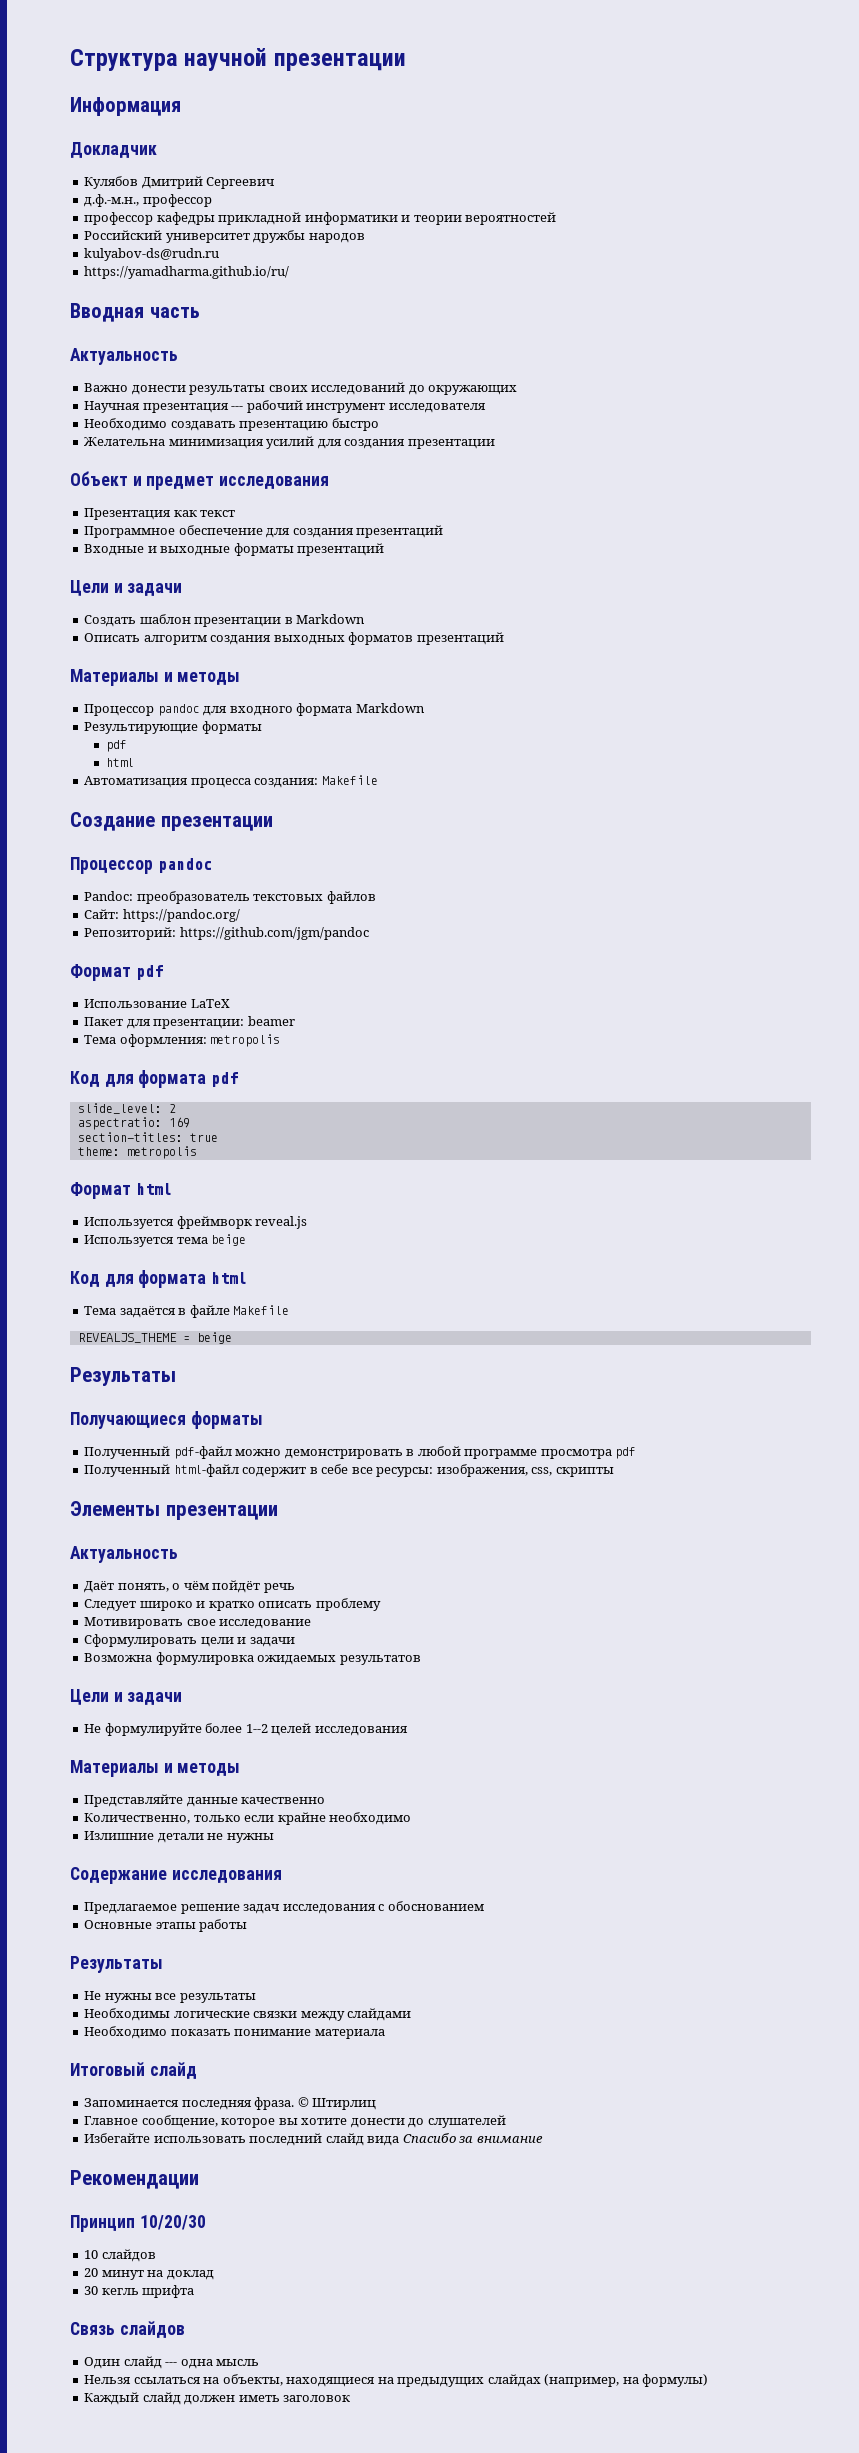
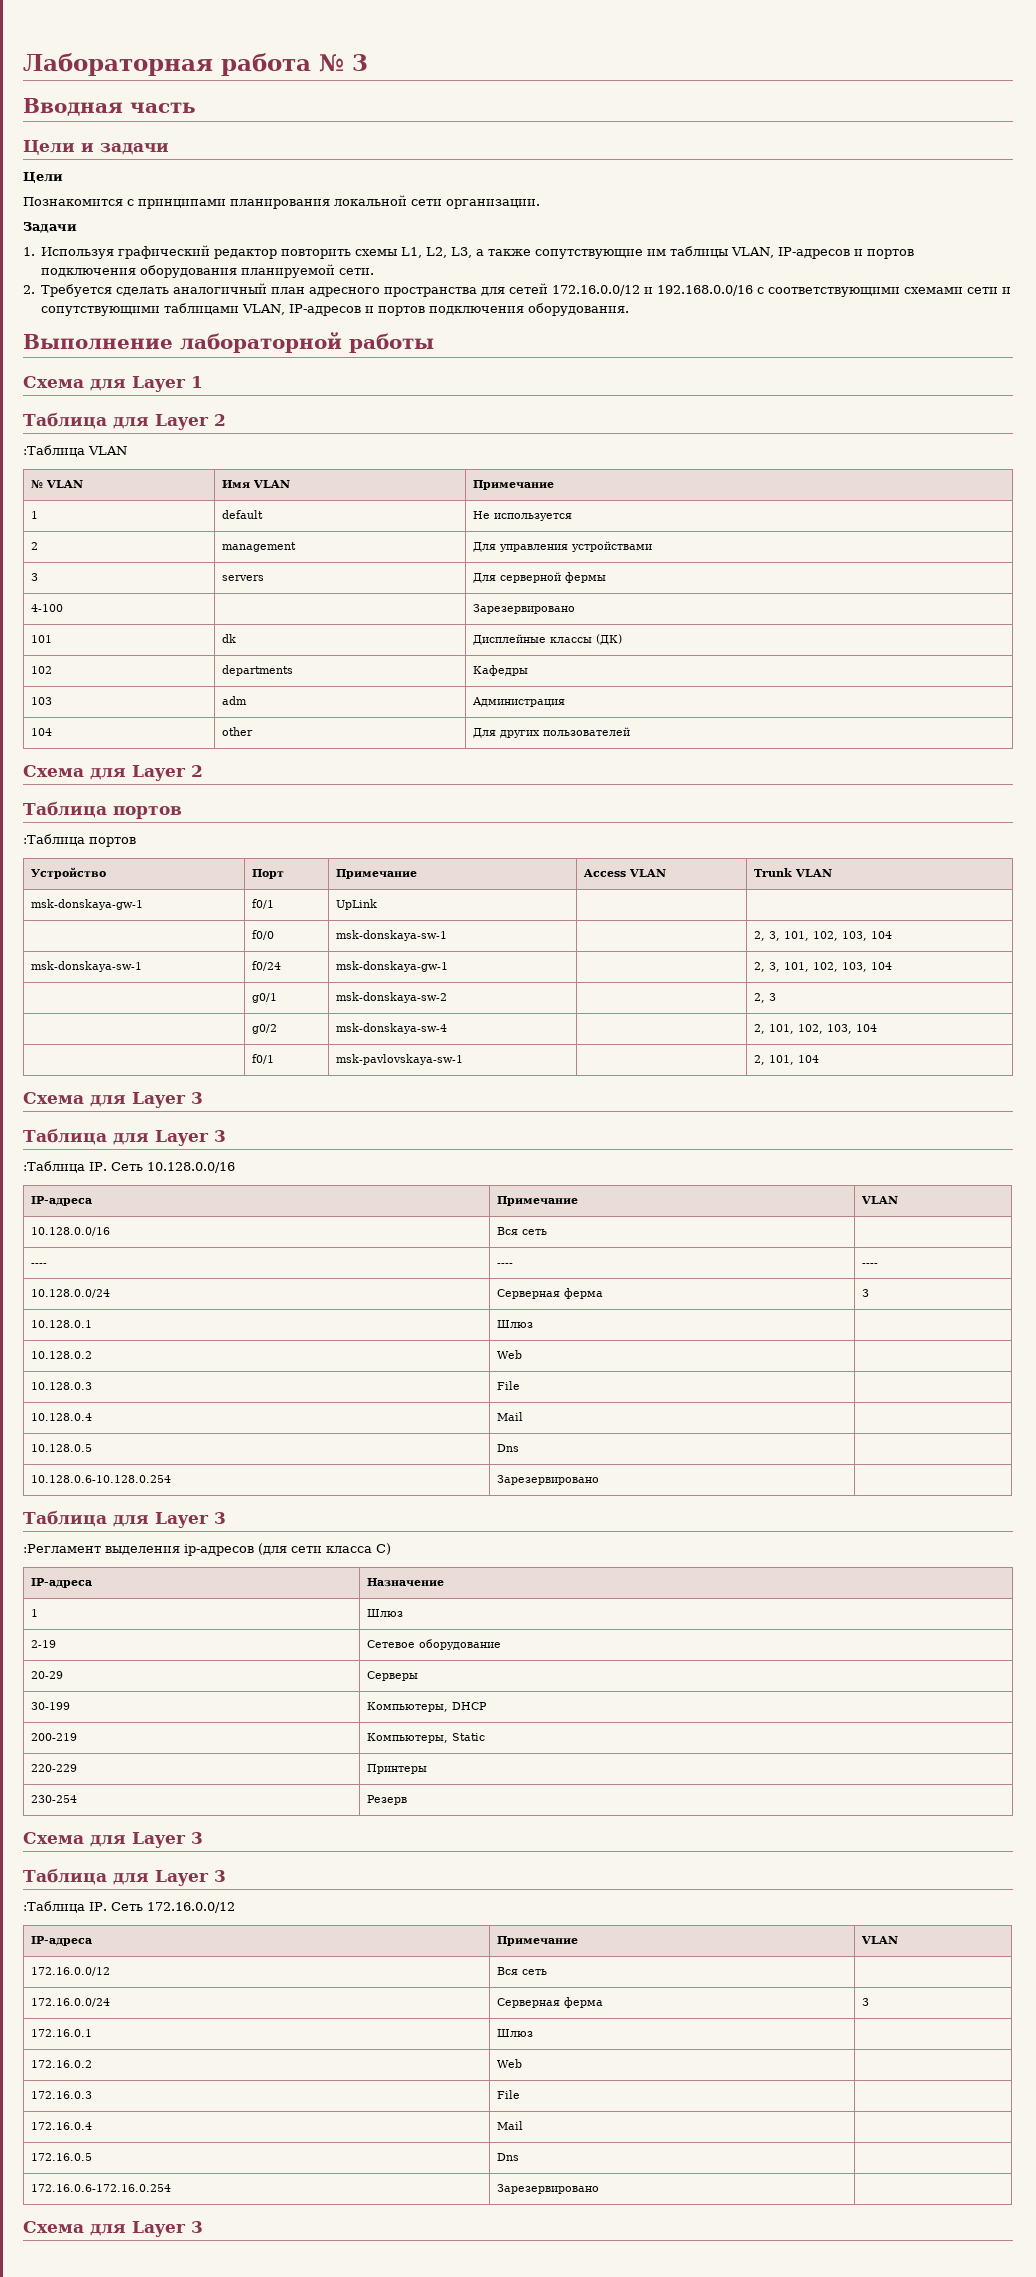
[70,48,406,71] [70,97,181,116] [70,142,157,158] [84,176,276,189] [84,194,212,207] [84,212,557,225] [84,230,365,243] [84,248,220,261] [84,266,290,279] [70,303,200,322] [70,348,178,365] [84,382,518,395] [84,400,486,413] [84,418,379,431] [84,436,495,449] [70,471,330,490] [84,508,236,520] [84,525,444,538] [84,543,385,556] [70,580,183,596] [84,614,366,627] [84,632,504,645] [70,669,241,686] [84,703,425,716] [84,721,262,734] [105,740,127,752] [105,758,134,767] [84,775,378,788] [70,812,273,831] [70,857,212,874] [84,891,376,904] [84,909,240,922] [84,927,369,940] [70,964,163,981] [84,999,230,1008] [84,1016,295,1029] [84,1034,281,1047] [70,1070,239,1088] [77,1103,176,1114] [77,1117,190,1130] [77,1132,218,1142] [77,1146,197,1159] [70,1182,172,1199] [84,1216,308,1229] [84,1234,247,1247] [70,1270,248,1288] [84,1305,290,1318] [77,1332,232,1344] [70,1367,176,1386] [70,1411,263,1429] [84,1446,637,1459] [84,1464,614,1477] [70,1501,278,1520] [70,1546,178,1563] [84,1580,295,1593] [84,1598,381,1611] [84,1617,312,1629] [84,1634,295,1647] [84,1652,421,1665] [70,1689,183,1705] [84,1723,408,1736] [70,1760,241,1777] [84,1794,326,1807] [84,1812,412,1825] [84,1831,274,1843] [70,1867,282,1884] [84,1901,484,1914] [84,1919,248,1932] [70,1956,163,1973] [84,1991,256,2003] [84,2008,412,2021] [84,2026,385,2039] [70,2062,197,2079] [84,2097,377,2110] [84,2115,506,2128] [84,2133,543,2146] [70,2170,199,2189] [70,2215,206,2232] [84,2249,156,2262] [84,2268,214,2280] [84,2285,195,2298] [70,2321,185,2338] [84,2356,260,2369] [84,2374,709,2387] [84,2392,351,2405] Структура научной презентации // Информация // Докладчик // Кулябов Дмитрий Сергеевич // д.ф.-м.н., профессор // профессор кафедры прикладной информатики и теории вероятностей // Российский университет дружбы народов // kulyabov-ds@rudn.ru // https://yamadharma.github.io/ru/ // Вводная часть // Актуальность // Важно донести результаты своих исследований до окружающих // Научная презентация --- рабочий инструмент исследователя // Необходимо создавать презентацию быстро // Желательна минимизация усилий для создания презентации // Объект и предмет исследования // Презентация как текст // Программное обеспечение для создания презентаций // Входные и выходные форматы презентаций // Цели и задачи // Создать шаблон презентации в Markdown // Описать алгоритм создания выходных форматов презентаций // Материалы и методы // Процессор pandoc для входного формата Markdown // Результирующие форматы // pdf // html // Автоматизация процесса создания: Makefile // Создание презентации // Процессор pandoc // Pandoc: преобразователь текстовых файлов // Сайт: https://pandoc.org/ // Репозиторий: https://github.com/jgm/pandoc // Формат pdf // Использование LaTeX // Пакет для презентации: beamer // Тема оформления: metropolis // Код для формата pdf // slide_level: 2 // aspectratio: 169 // section-titles: true // theme: metropolis // Формат html // Используется фреймворк reveal.js // Используется тема beige // Код для формата html // Тема задаётся в файле Makefile // REVEALJS_THEME = beige // Результаты // Получающиеся форматы // Полученный pdf-файл можно демонстрировать в любой программе просмотра pdf // Полученный html-файл содержит в себе все ресурсы: изображения, css, скрипты // Элементы презентации // Актуальность // Даёт понять, о чём пойдёт речь // Следует широко и кратко описать проблему // Мотивировать свое исследование // Сформулировать цели и задачи // Возможна формулировка ожидаемых результатов // Цели и задачи // Не формулируйте более 1--2 целей исследования // Материалы и методы // Представляйте данные качественно // Количественно, только если крайне необходимо // Излишние детали не нужны // Содержание исследования // Предлагаемое решение задач исследования с обоснованием // Основные этапы работы // Результаты // Не нужны все результаты // Необходимы логические связки между слайдами // Необходимо показать понимание материала // Итоговый слайд // Запоминается последняя фраза. © Штирлиц // Главное сообщение, которое вы хотите донести до слушателей // Избегайте использовать последний слайд вида Спасибо за внимание // Рекомендации // Принцип 10/20/30 // 10 слайдов // 20 минут на доклад // 30 кегль шрифта // Связь слайдов // Один слайд --- одна мысль // Нельзя ссылаться на объекты, находящиеся на предыдущих слайдах (например, на формулы) // Каждый слайд должен иметь заголовок -> [23,53,368,76] [23,98,196,116] [23,140,169,155] [23,172,63,183] [23,195,540,209] [23,222,77,233] [23,245,915,259] [41,264,375,278] [23,283,1012,297] [41,303,630,316] [23,332,434,353] [23,376,203,392] [23,412,226,430] [23,445,127,457] [30,479,83,489] [221,480,290,488] [472,480,554,490] [30,511,38,519] [221,510,263,519] [472,511,572,521] [30,542,38,550] [221,542,296,552] [472,541,652,552] [30,573,38,581] [221,575,264,581] [472,572,606,583] [30,604,63,612] [472,604,575,614] [30,635,52,643] [221,634,236,643] [472,634,622,645] [30,666,52,674] [221,665,293,676] [472,665,528,676] [30,697,52,705] [221,696,247,705] [472,697,565,707] [30,728,52,736] [221,727,253,736] [472,727,630,738] [23,765,203,781] [23,801,182,819] [23,834,136,847] [30,867,106,879] [251,869,284,879] [335,869,417,879] [582,869,666,877] [753,868,832,877] [30,899,143,910] [251,899,274,909] [335,899,377,910] [251,930,274,940] [335,930,447,941] [753,931,892,941] [30,961,142,972] [251,961,281,971] [335,961,448,972] [753,962,892,972] [251,993,277,1003] [335,992,447,1003] [753,993,776,1003] [251,1024,277,1034] [335,1023,447,1034] [753,1024,877,1034] [251,1054,274,1064] [335,1054,463,1065] [753,1055,819,1065] [23,1092,203,1108] [23,1128,226,1146] [23,1161,235,1173] [30,1196,92,1206] [496,1196,578,1206] [860,1196,898,1204] [30,1227,110,1236] [496,1227,547,1235] [30,1263,47,1266] [496,1263,513,1266] [861,1263,878,1266] [30,1289,110,1298] [496,1288,603,1299] [861,1289,869,1297] [30,1320,92,1328] [496,1320,533,1328] [30,1351,92,1359] [496,1350,522,1359] [30,1382,92,1390] [496,1381,520,1390] [30,1413,92,1421] [496,1412,523,1421] [30,1444,92,1452] [496,1444,519,1452] [30,1475,171,1483] [496,1475,599,1485] [23,1510,226,1528] [23,1543,391,1556] [30,1578,92,1588] [366,1578,444,1587] [30,1609,38,1617] [366,1609,403,1617] [30,1640,56,1648] [366,1639,501,1650] [30,1671,63,1679] [366,1671,418,1681] [30,1702,70,1710] [366,1702,487,1712] [30,1733,77,1741] [366,1733,485,1743] [30,1764,77,1772] [366,1764,427,1774] [30,1795,77,1803] [366,1795,407,1805] [23,1832,203,1848] [23,1868,226,1886] [23,1901,235,1913] [30,1936,92,1946] [496,1936,578,1946] [860,1936,898,1944] [30,1967,110,1976] [496,1967,547,1975] [30,1998,110,2007] [496,1997,603,2008] [861,1998,869,2006] [30,2029,92,2037] [496,2029,533,2037] [30,2060,92,2068] [496,2059,522,2068] [30,2091,92,2099] [496,2090,520,2099] [30,2122,92,2130] [496,2121,523,2130] [30,2153,92,2161] [496,2153,519,2161] [30,2184,171,2192] [496,2184,599,2194] [23,2221,203,2237] Лабораторная работа № 3 // Вводная часть // Цели и задачи // Цели // Познакомится с принципами планирования локальной сети организации. // Задачи // 1. Используя графический редактор повторить схемы L1, L2, L3, а также сопутствующие им таблицы VLAN, IP-адресов и портов подключения оборудования планируемой сети. // 2. Требуется сделать аналогичный план адресного пространства для сетей 172.16.0.0/12 и 192.168.0.0/16 с соответствующими схемами сети и сопутствующими таблицами VLAN, IP-адресов и портов подключения оборудования. // Выполнение лабораторной работы // Схема для Layer 1 // Таблица для Layer 2 // :Таблица VLAN // № VLAN | Имя VLAN | Примечание // 1 | default | Не используется // 2 | management | Для управления устройствами // 3 | servers | Для серверной фермы // 4-100 | | Зарезервировано // 101 | dk | Дисплейные классы (ДК) // 102 | departments | Кафедры // 103 | adm | Администрация // 104 | other | Для других пользователей // Схема для Layer 2 // Таблица портов // :Таблица портов // Устройство | Порт | Примечание | Access VLAN | Trunk VLAN // msk-donskaya-gw-1 | f0/1 | UpLink | | // | f0/0 | msk-donskaya-sw-1 | | 2, 3, 101, 102, 103, 104 // msk-donskaya-sw-1 | f0/24 | msk-donskaya-gw-1 | | 2, 3, 101, 102, 103, 104 // | g0/1 | msk-donskaya-sw-2 | | 2, 3 // | g0/2 | msk-donskaya-sw-4 | | 2, 101, 102, 103, 104 // | f0/1 | msk-pavlovskaya-sw-1 | | 2, 101, 104 // Схема для Layer 3 // Таблица для Layer 3 // :Таблица IP. Сеть 10.128.0.0/16 // IP-адреса | Примечание | VLAN // 10.128.0.0/16 | Вся сеть | // ---- | ---- | ---- // 10.128.0.0/24 | Серверная ферма | 3 // 10.128.0.1 | Шлюз | // 10.128.0.2 | Web | // 10.128.0.3 | File | // 10.128.0.4 | Mail | // 10.128.0.5 | Dns | // 10.128.0.6-10.128.0.254 | Зарезервировано | // Таблица для Layer 3 // :Регламент выделения ip-адресов (для сети класса C) // IP-адреса | Назначение // 1 | Шлюз // 2-19 | Сетевое оборудование // 20-29 | Серверы // 30-199 | Компьютеры, DHCP // 200-219 | Компьютеры, Static // 220-229 | Принтеры // 230-254 | Резерв // Схема для Layer 3 // Таблица для Layer 3 // :Таблица IP. Сеть 172.16.0.0/12 // IP-адреса | Примечание | VLAN // 172.16.0.0/12 | Вся сеть | // 172.16.0.0/24 | Серверная ферма | 3 // 172.16.0.1 | Шлюз | // 172.16.0.2 | Web | // 172.16.0.3 | File | // 172.16.0.4 | Mail | // 172.16.0.5 | Dns | // 172.16.0.6-172.16.0.254 | Зарезервировано | // Схема для Layer 3

